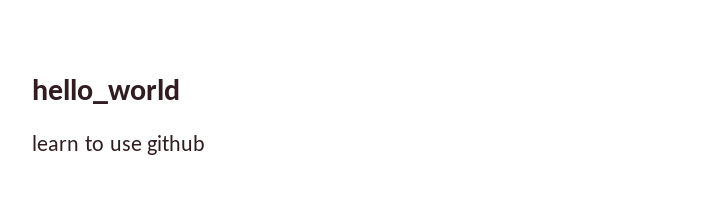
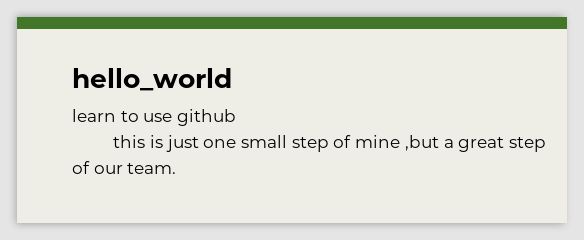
(206, 145) none -> [113,135,546,152] [72,161,177,174] // this is just one small step of mine ,but a great step of our team.

